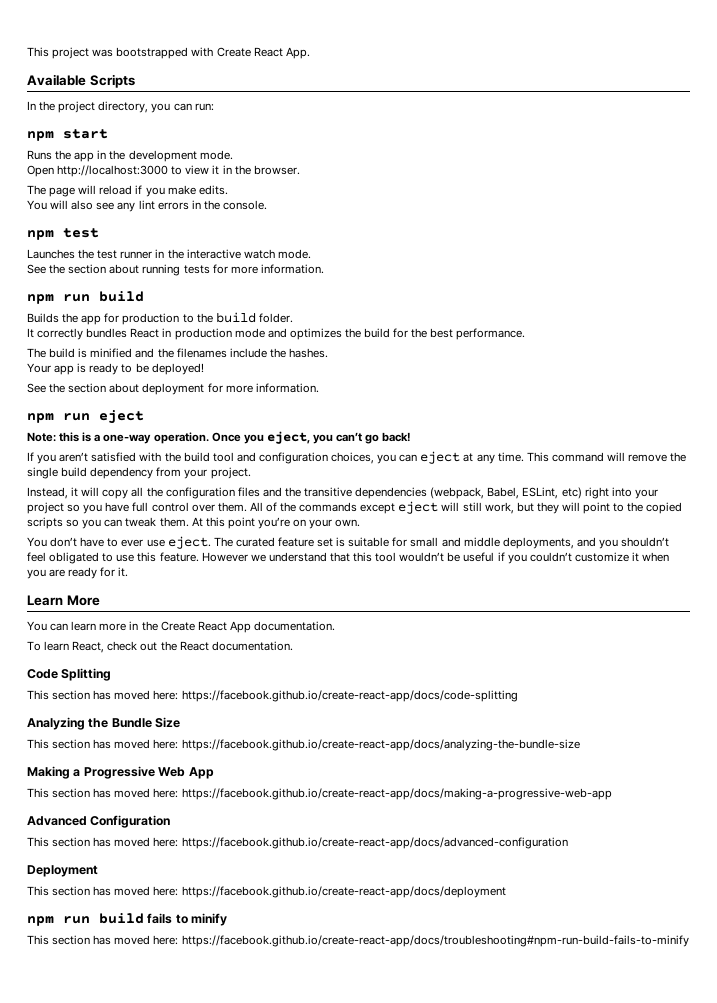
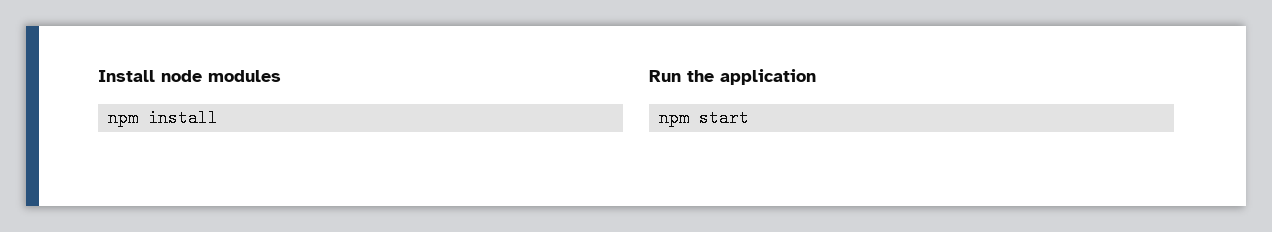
[27,47,310,59] [27,74,135,88] [27,101,214,113] [27,129,108,141] [27,150,233,162] [27,165,300,177] [27,185,228,197] [27,200,267,212] [27,228,99,240] [27,249,311,259] [27,264,324,276] [27,291,144,304] [27,312,293,325] [27,328,526,340] [27,348,328,358] [27,363,204,375] [27,383,319,395] [27,410,144,424] [27,431,412,444] [27,451,687,464] [27,467,251,479] [27,487,658,499] [27,501,683,514] [27,517,361,529] [27,536,670,549] [27,552,670,564] [27,567,129,579] [27,595,100,606] [27,621,335,633] [27,641,293,653] [27,668,112,681] [27,690,518,702] [27,717,181,730] [27,739,580,751] [27,766,214,779] [27,788,612,800] [27,815,171,828] [27,837,568,849] [27,865,98,877] [27,886,506,898] [27,913,228,926] [27,935,689,947] This project was bootstrapped with Create React App. // Available Scripts // In the project directory, you can run: // npm start // Runs the app in the development mode. // Open http://localhost:3000 to view it in the browser. // The page will reload if you make edits. // You will also see any lint errors in the console. // npm test // Launches the test runner in the interactive watch mode. // See the section about running tests for more information. // npm run build // Builds the app for production to the build folder. // It correctly bundles React in production mode and optimizes the build for the best performance. // The build is minified and the filenames include the hashes. // Your app is ready to be deployed! // See the section about deployment for more information. // npm run eject // Note: this is a one-way operation. Once you eject, you can’t go back! // If you aren’t satisfied with the build tool and configuration choices, you can eject at any time. This command will remove the single build dependency from your project. // Instead, it will copy all the configuration files and the transitive dependencies (webpack, Babel, ESLint, etc) right into your project so you have full control over them. All of the commands except eject will still work, but they will point to the copied scripts so you can tweak them. At this point you’re on your own. // You don’t have to ever use eject. The curated feature set is suitable for small and middle deployments, and you shouldn’t feel obligated to use this feature. However we understand that this tool wouldn’t be useful if you couldn’t customize it when you are ready for it. // Learn More // You can learn more in the Create React App documentation. // To learn React, check out the React documentation. // Code Splitting // This section has moved here: https://facebook.github.io/create-react-app/docs/code-splitting // Analyzing the Bundle Size // This section has moved here: https://facebook.github.io/create-react-app/docs/analyzing-the-bundle-size // Making a Progressive Web App // This section has moved here: https://facebook.github.io/create-react-app/docs/making-a-progressive-web-app // Advanced Configuration // This section has moved here: https://facebook.github.io/create-react-app/docs/advanced-configuration // Deployment // This section has moved here: https://facebook.github.io/create-react-app/docs/deployment // npm run build fails to minify // This section has moved here: https://facebook.github.io/create-react-app/docs/troubleshooting#npm-run-build-fails-to-minify -> [98,70,281,82] [107,109,218,127] [649,69,816,85] [658,109,749,127] Install node modules // npm install // Run the application // npm start

